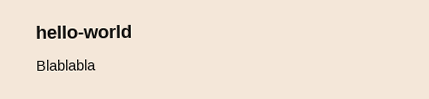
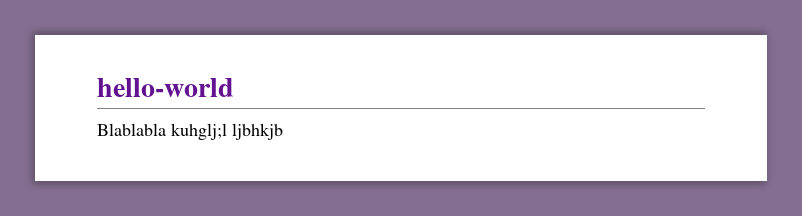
(97, 65) none -> [171,123,283,140] kuhglj;l ljbhkjb

